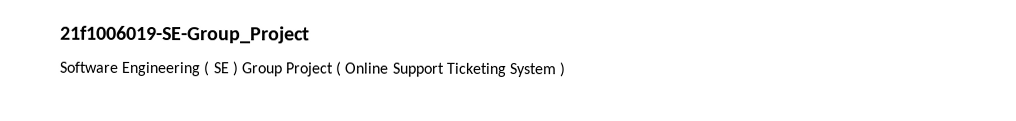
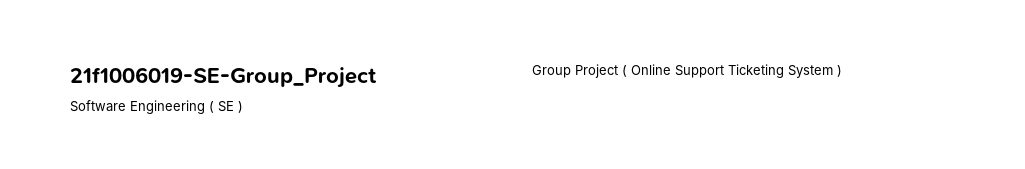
(238, 69) none -> (243, 107) //

